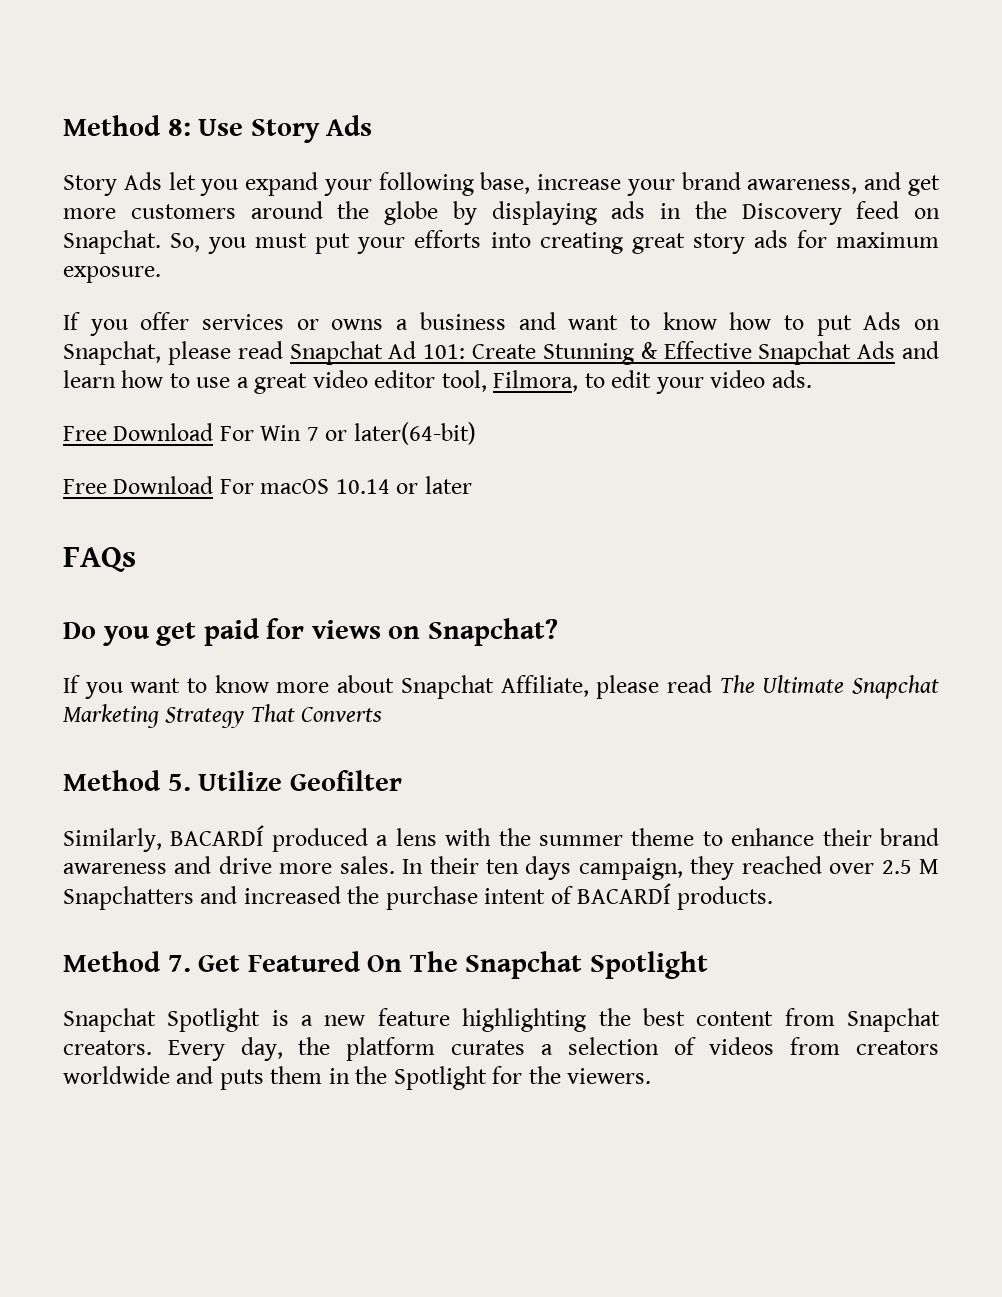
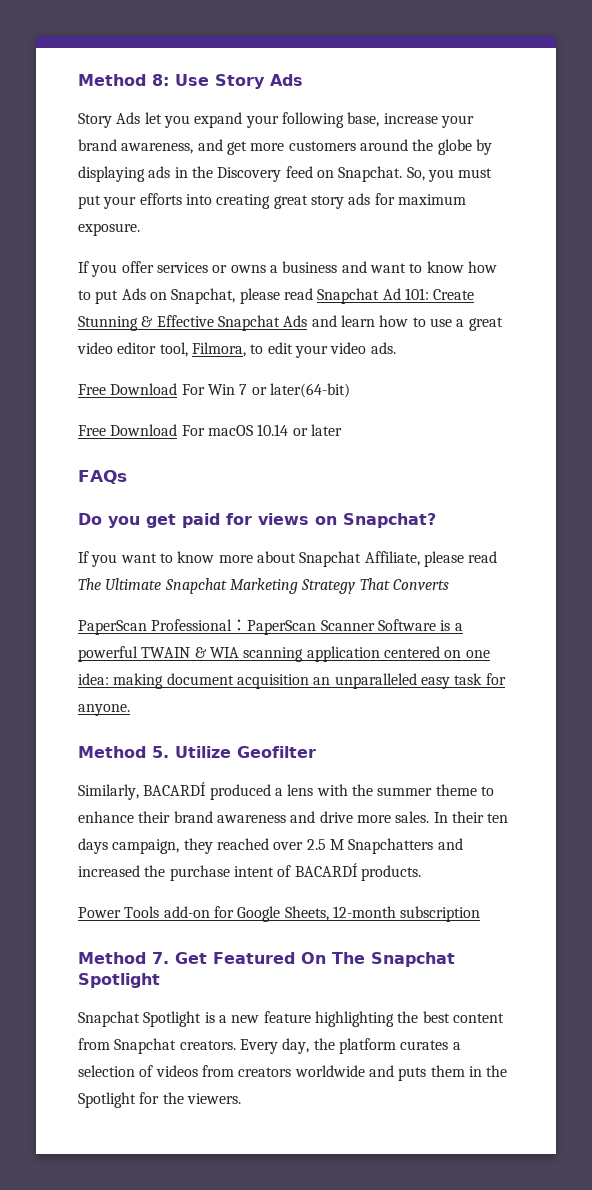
(383, 714) none -> [78,619,463,635] [78,646,490,662] [78,673,506,689] [78,704,130,716] // PaperScan Professional：PaperScan Scanner Software is a powerful TWAIN & WIA scanning application centered on one idea: making document acquisition an unparalleled easy task for anyone.
(773, 898) none -> [78,906,481,922] // Power Tools add-on for Google Sheets, 12-month subscription

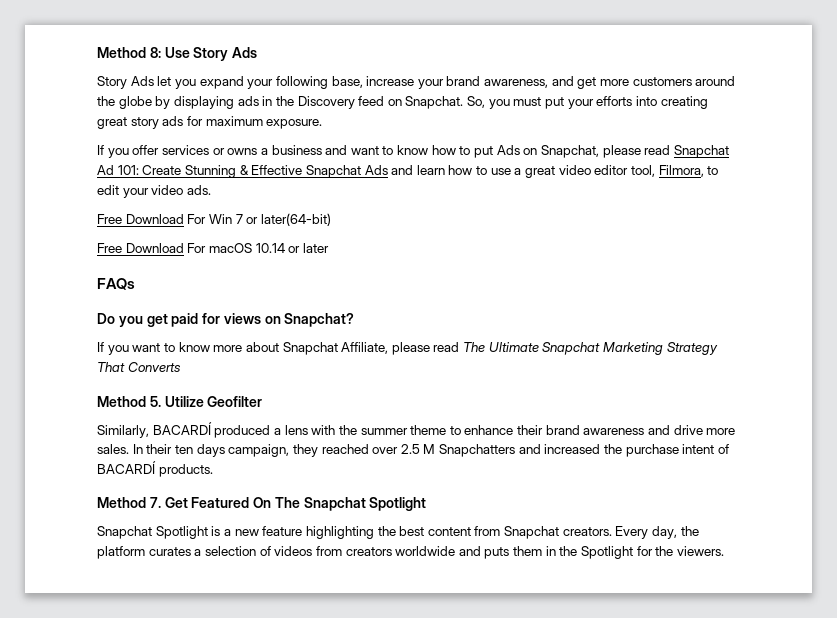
[78,619,463,635] [78,646,490,662] [78,673,506,689] [78,704,130,716] // PaperScan Professional：PaperScan Scanner Software is a powerful TWAIN & WIA scanning application centered on one idea: making document acquisition an unparalleled easy task for anyone. -> (181, 367) none
[78,906,481,922] // Power Tools add-on for Google Sheets, 12-month subscription -> (213, 470) none

